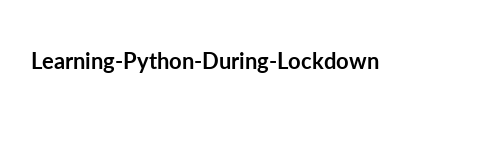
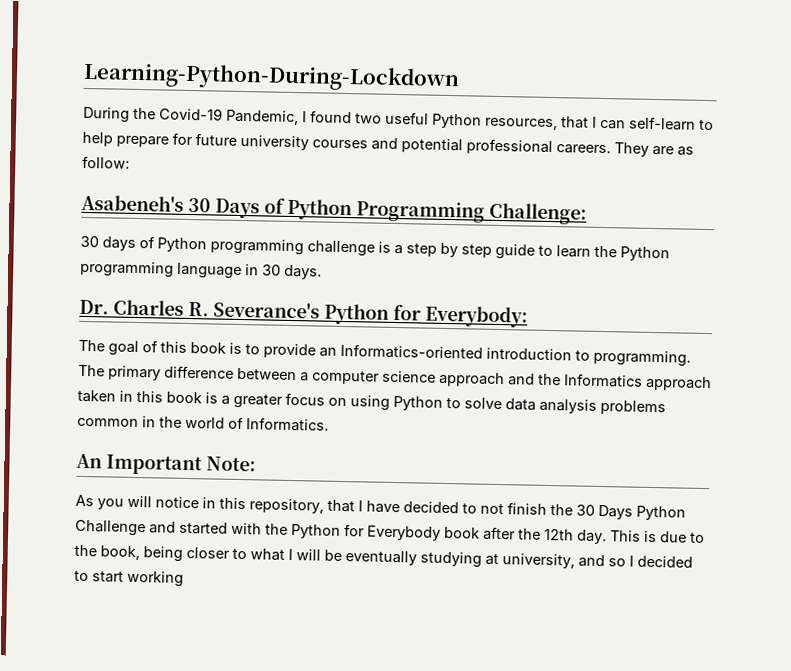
(379, 62) none -> [83,106,714,131] [82,131,694,157] [82,155,130,169] [81,194,587,225] [80,235,670,262] [80,260,322,280] [79,299,528,328] [78,339,691,367] [78,364,712,392] [77,389,666,416] [77,416,329,432] [76,453,256,476] [75,494,686,521] [75,519,705,545] [74,544,693,569] [74,570,184,587] // During the Covid-19 Pandemic, I found two useful Python resources, that I can self-learn to help prepare for future university courses and potential professional careers. They are as follow: // Asabeneh's 30 Days of Python Programming Challenge: // 30 days of Python programming challenge is a step by step guide to learn the Python programming language in 30 days. // Dr. Charles R. Severance's Python for Everybody: // The goal of this book is to provide an Informatics-oriented introduction to programming. The primary difference between a computer science approach and the Informatics approach taken in this book is a greater focus on using Python to solve data analysis problems common in the world of Informatics. // An Important Note: // As you will notice in this repository, that I have decided to not finish the 30 Days Python Challenge and started with the Python for Everybody book after the 12th day. This is due to the book, being closer to what I will be eventually studying at university, and so I decided to start working

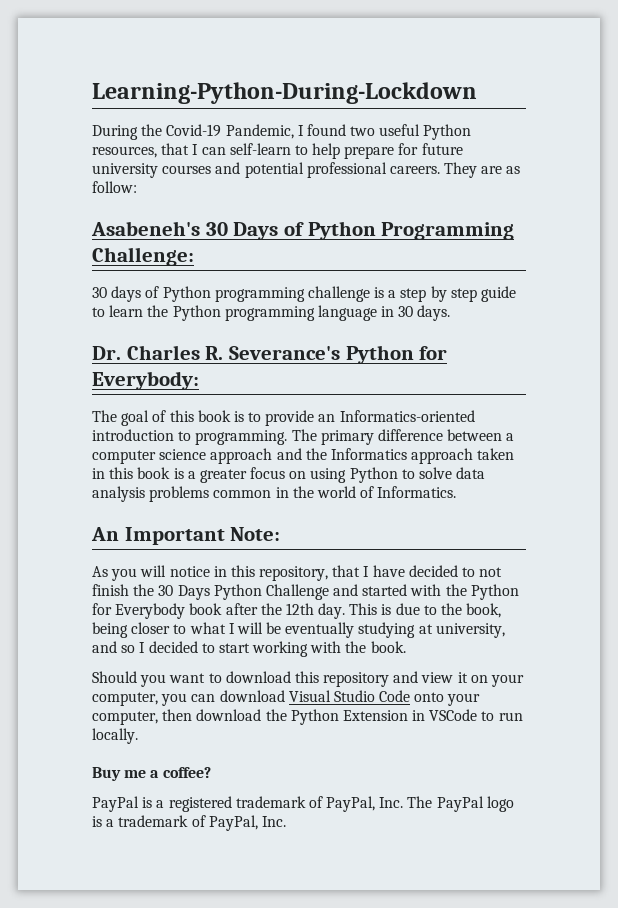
(184, 578) none -> [310,641,406,653] [92,671,525,687] [92,690,481,706] [92,709,523,725] [92,728,138,744] [92,767,211,781] [92,796,514,812] [92,815,286,831] with the book. // Should you want to download this repository and view it on your computer, you can download Visual Studio Code onto your computer, then download the Python Extension in VSCode to run locally. // Buy me a coffee? // PayPal is a registered trademark of PayPal, Inc. The PayPal logo is a trademark of PayPal, Inc.

